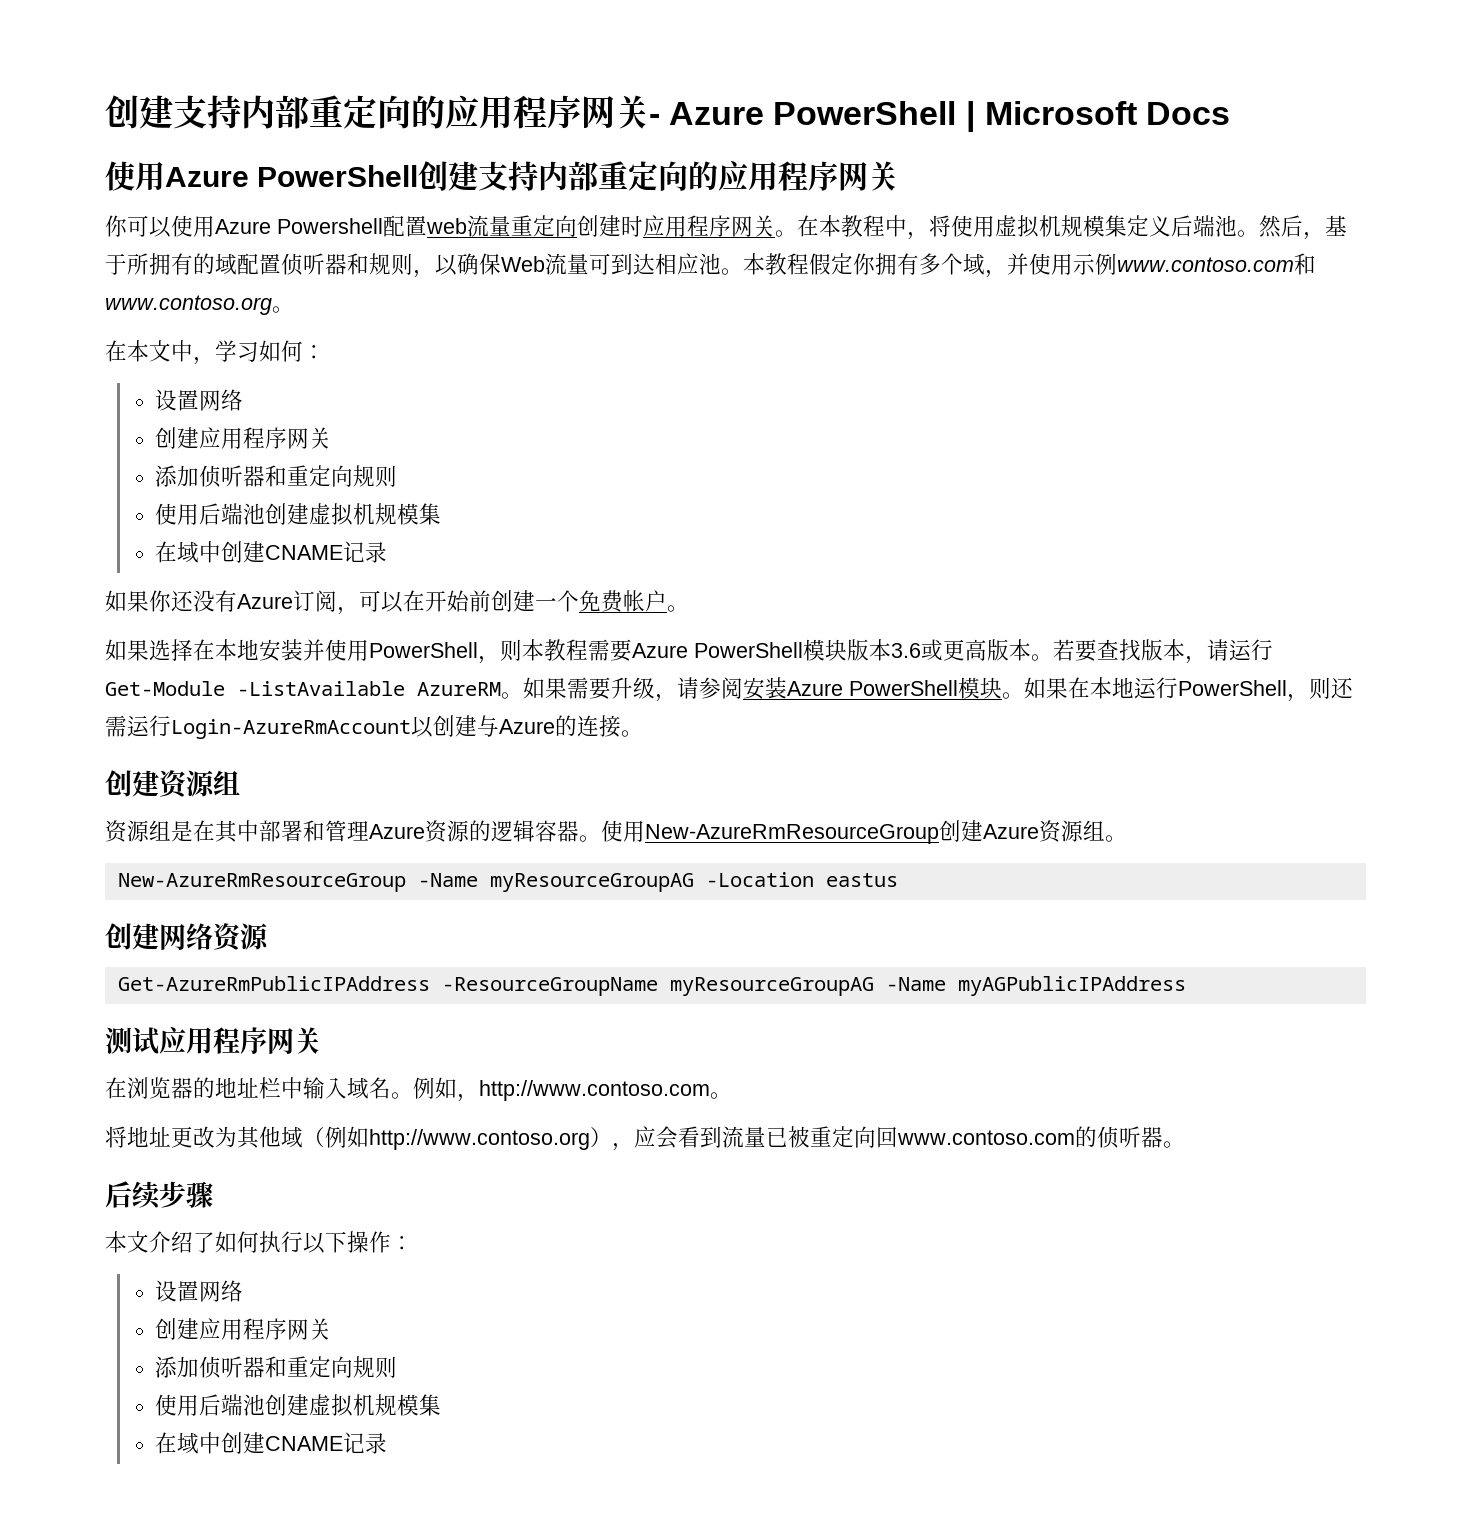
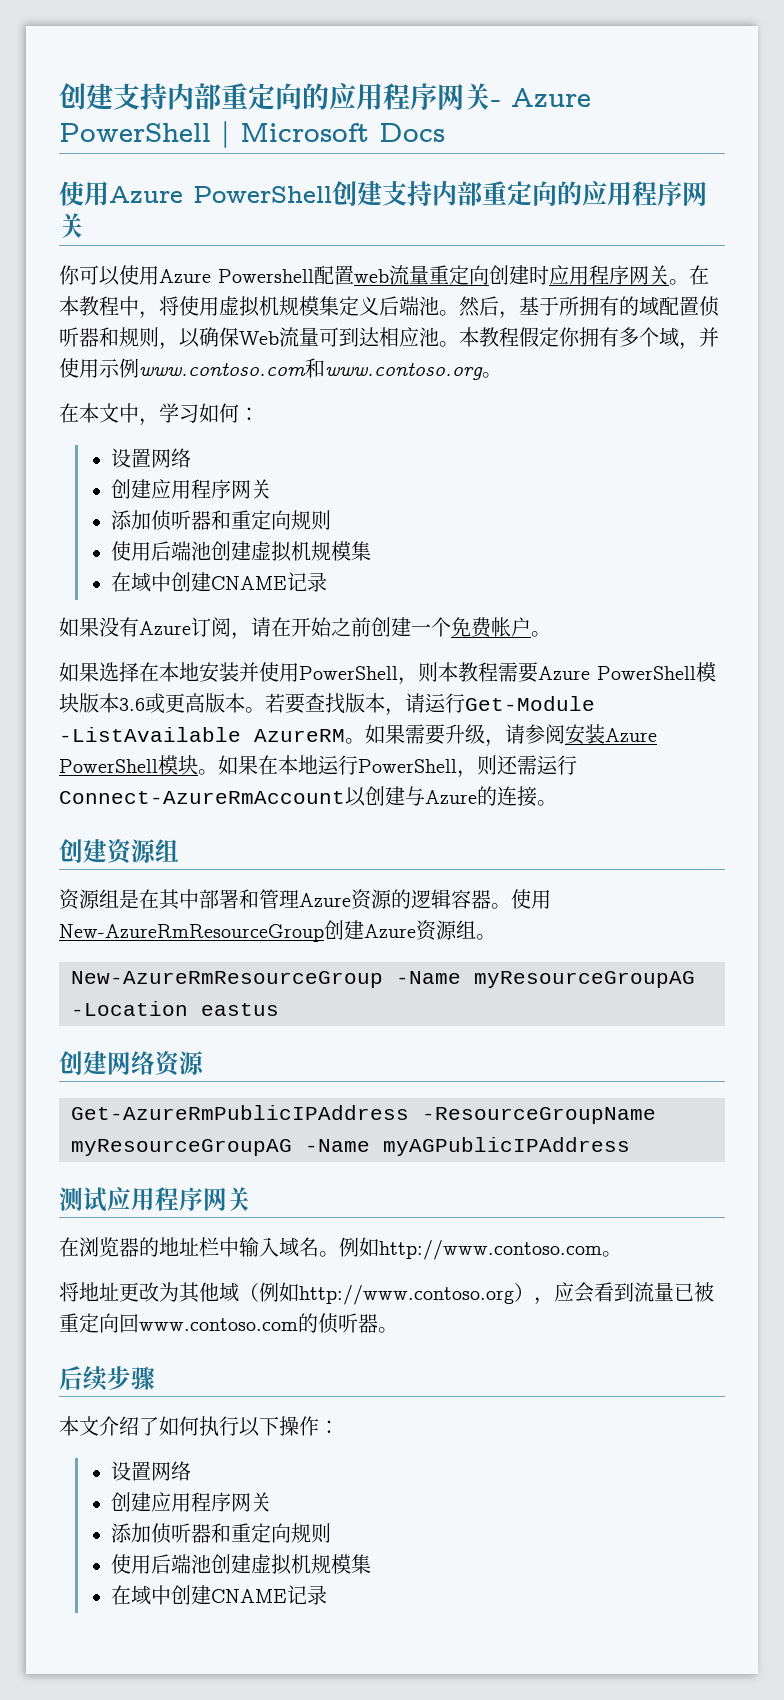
[149,590,193,612] 你还 -> (99, 627) none
[359,590,470,613] 可以在开始 -> [251,617,351,637] 请在开始之
[171,719,411,739] Login-AzureRmAccount -> [59,791,345,804] Connect-AzureRmAccount
[457,1094,479,1102] ， -> (379, 1247) none

